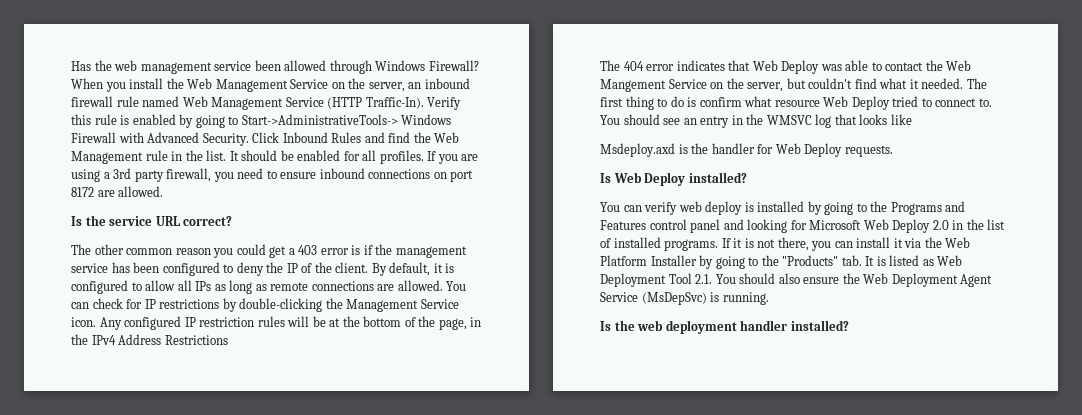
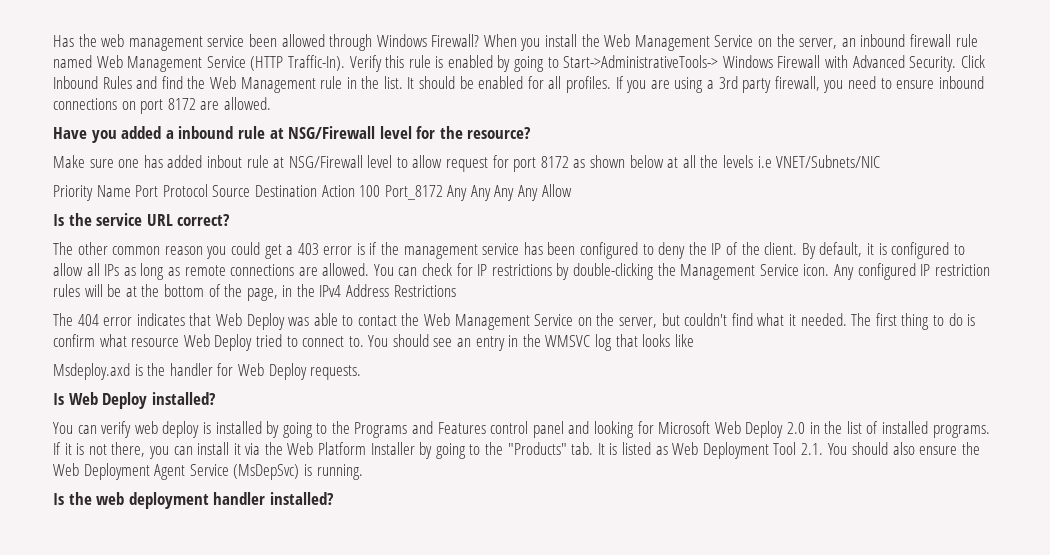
(164, 191) none -> [53,126,532,143] [53,155,881,172] [53,184,572,201] // Have you added a inbound rule at NSG/Firewall level for the resource? // Make sure one has added inbout rule at NSG/Firewall level to allow request for port 8172 as shown below at all the levels i.e VNET/Subnets/NIC // Priority Name Port Protocol Source Destination Action 100 Port_8172 Any Any Any Any Allow
[600,79,666,92] Mangement -> [454,314,530,330] Management

